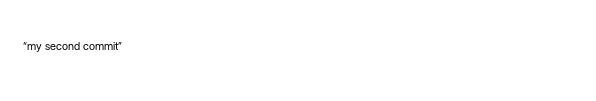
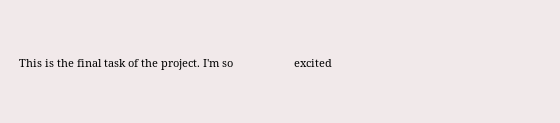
[23,42,122,52] “my second commit” -> [19,59,332,70] This is the final task of the project. I'm so excited

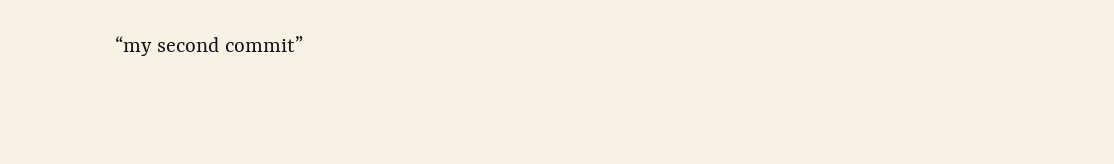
[19,59,332,70] This is the final task of the project. I'm so excited -> [115,36,304,56] “my second commit”

